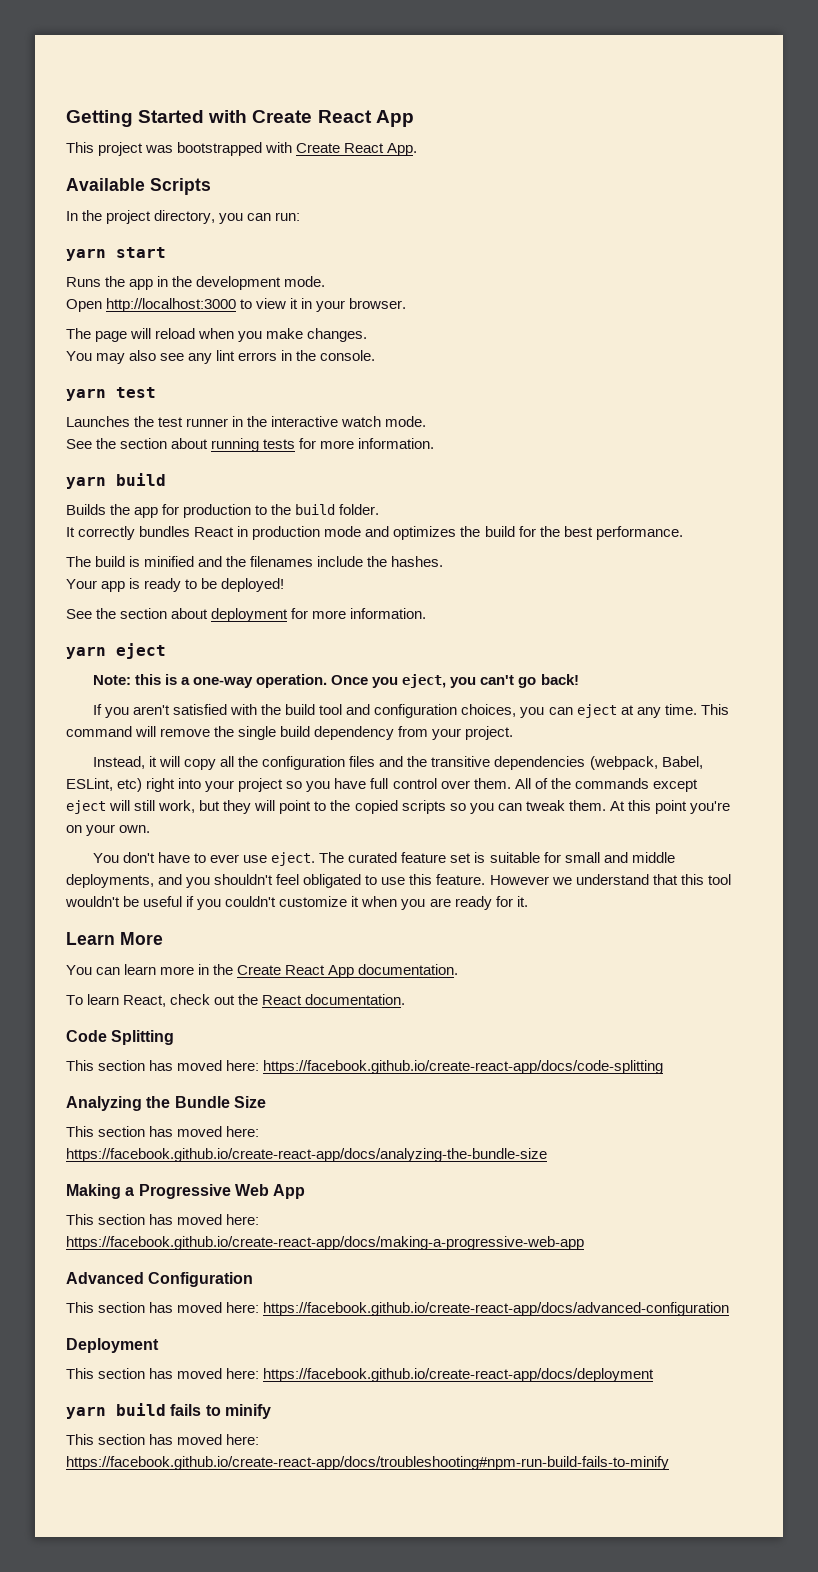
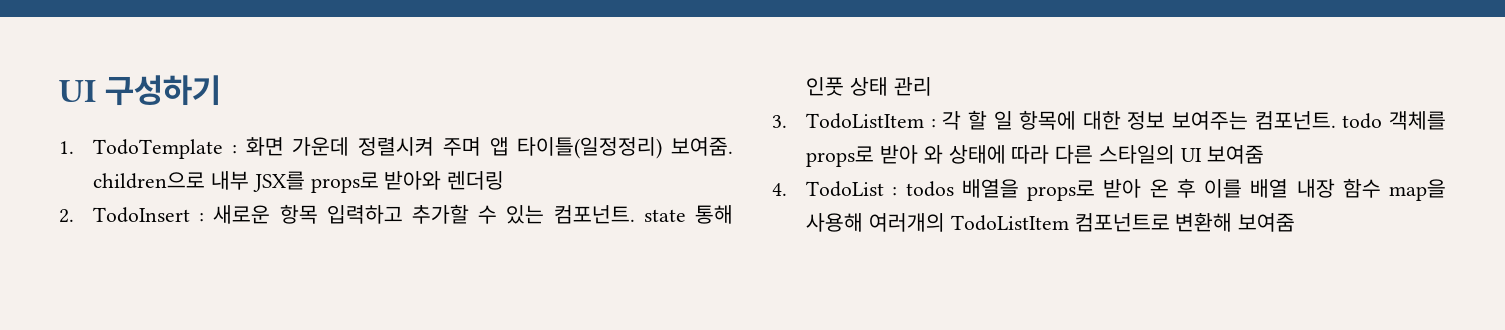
[66,110,414,127] [66,142,418,156] [66,178,211,195] [66,210,301,224] [66,247,166,261] [66,276,326,290] [66,298,407,312] [66,328,368,342] [66,350,376,364] [66,387,156,401] [66,416,427,427] [66,438,435,452] [66,473,166,489] [66,504,380,518] [66,526,683,540] [66,556,444,567] [66,578,285,592] [66,608,427,622] [66,643,166,659] [92,674,579,688] [92,704,729,718] [66,726,514,740] [92,756,703,770] [66,778,698,792] [66,800,730,814] [66,824,151,836] [92,852,675,866] [66,874,731,888] [65,896,528,910] [66,932,163,945] [66,964,459,978] [66,994,406,1007] [66,1030,175,1045] [66,1060,664,1074] [66,1096,266,1111] [66,1126,260,1137] [66,1148,547,1162] [66,1184,306,1199] [66,1214,260,1225] [66,1236,584,1250] [66,1272,254,1287] [66,1302,730,1316] [66,1338,159,1353] [66,1368,655,1382] [66,1403,271,1419] [66,1434,260,1445] [66,1456,669,1470] Getting Started with Create React App // This project was bootstrapped with Create React App. // Available Scripts // In the project directory, you can run: // yarn start // Runs the app in the development mode. // Open http://localhost:3000 to view it in your browser. // The page will reload when you make changes. // You may also see any lint errors in the console. // yarn test // Launches the test runner in the interactive watch mode. // See the section about running tests for more information. // yarn build // Builds the app for production to the build folder. // It correctly bundles React in production mode and optimizes the build for the best performance. // The build is minified and the filenames include the hashes. // Your app is ready to be deployed! // See the section about deployment for more information. // yarn eject // Note: this is a one-way operation. Once you eject, you can't go back! // If you aren't satisfied with the build tool and configuration choices, you can eject at any time. This command will remove the single build dependency from your project. // Instead, it will copy all the configuration files and the transitive dependencies (webpack, Babel, ESLint, etc) right into your project so you have full control over them. All of the commands except eject will still work, but they will point to the copied scripts so you can tweak them. At this point you're on your own. // You don't have to ever use eject. The curated feature set is suitable for small and middle deployments, and you shouldn't feel obligated to use this feature. However we understand that this tool wouldn't be useful if you couldn't customize it when you are ready for it. // Learn More // You can learn more in the Create React App documentation. // To learn React, check out the React documentation. // Code Splitting // This section has moved here: https://facebook.github.io/create-react-app/docs/code-splitting // Analyzing the Bundle Size // This section has moved here: https://facebook.github.io/create-react-app/docs/analyzing-the-bundle-size // Making a Progressive Web App // This section has moved here: https://facebook.github.io/create-react-app/docs/making-a-progressive-web-app // Advanced Configuration // This section has moved here: https://facebook.github.io/create-react-app/docs/advanced-configuration // Deployment // This section has moved here: https://facebook.github.io/create-react-app/docs/deployment // yarn build fails to minify // This section has moved here: https://facebook.github.io/create-react-app/docs/troubleshooting#npm-run-build-fails-to-minify -> [59,75,222,106] [59,137,733,159] [93,171,505,193] [59,204,733,224] [806,77,932,96] [772,110,1446,130] [806,145,1264,167] [772,178,1446,201] [806,213,1296,232] UI 구성하기 // 1. TodoTemplate : 화면 가운데 정렬시켜 주며 앱 타이틀(일정정리) 보여줌. children으로 내부 JSX를 props로 받아와 렌더링 // 2. TodoInsert : 새로운 항목 입력하고 추가할 수 있는 컴포넌트. state 통해 인풋 상태 관리 // 3. TodoListItem : 각 할 일 항목에 대한 정보 보여주는 컴포넌트. todo 객체를 props로 받아 와 상태에 따라 다른 스타일의 UI 보여줌 // 4. TodoList : todos 배열을 props로 받아 온 후 이를 배열 내장 함수 map을 사용해 여러개의 TodoListItem 컴포넌트로 변환해 보여줌

